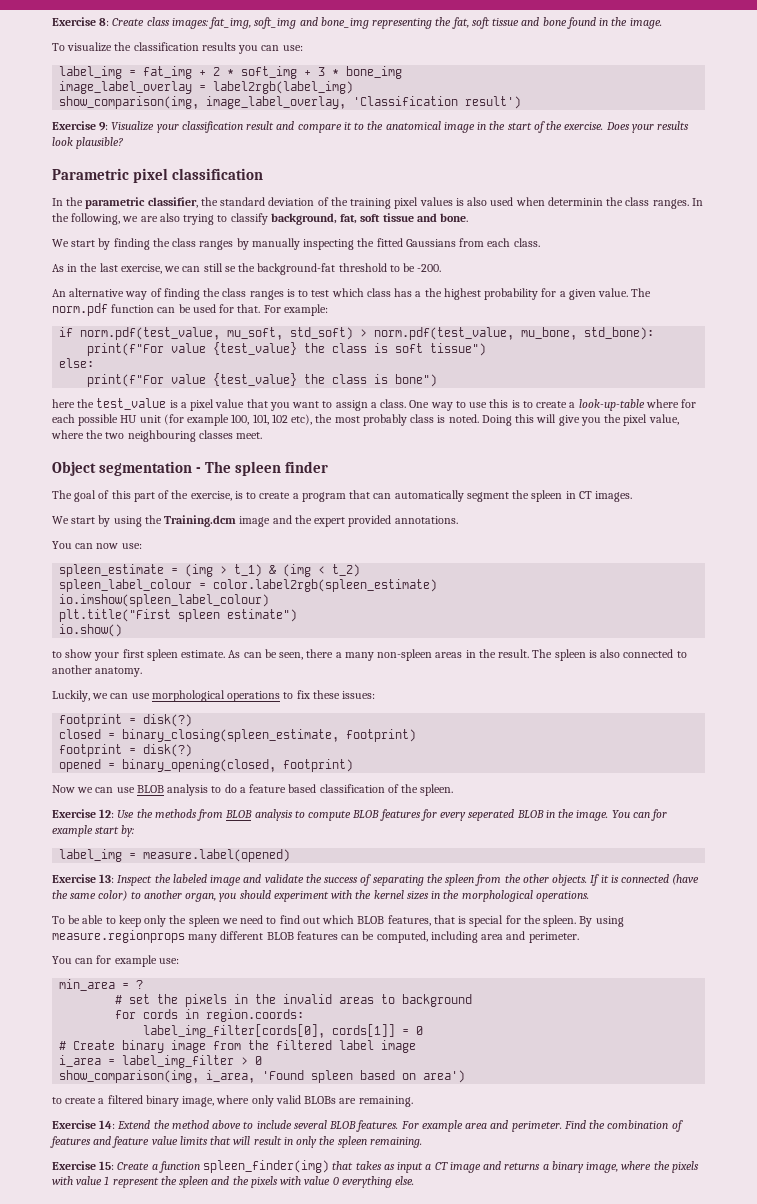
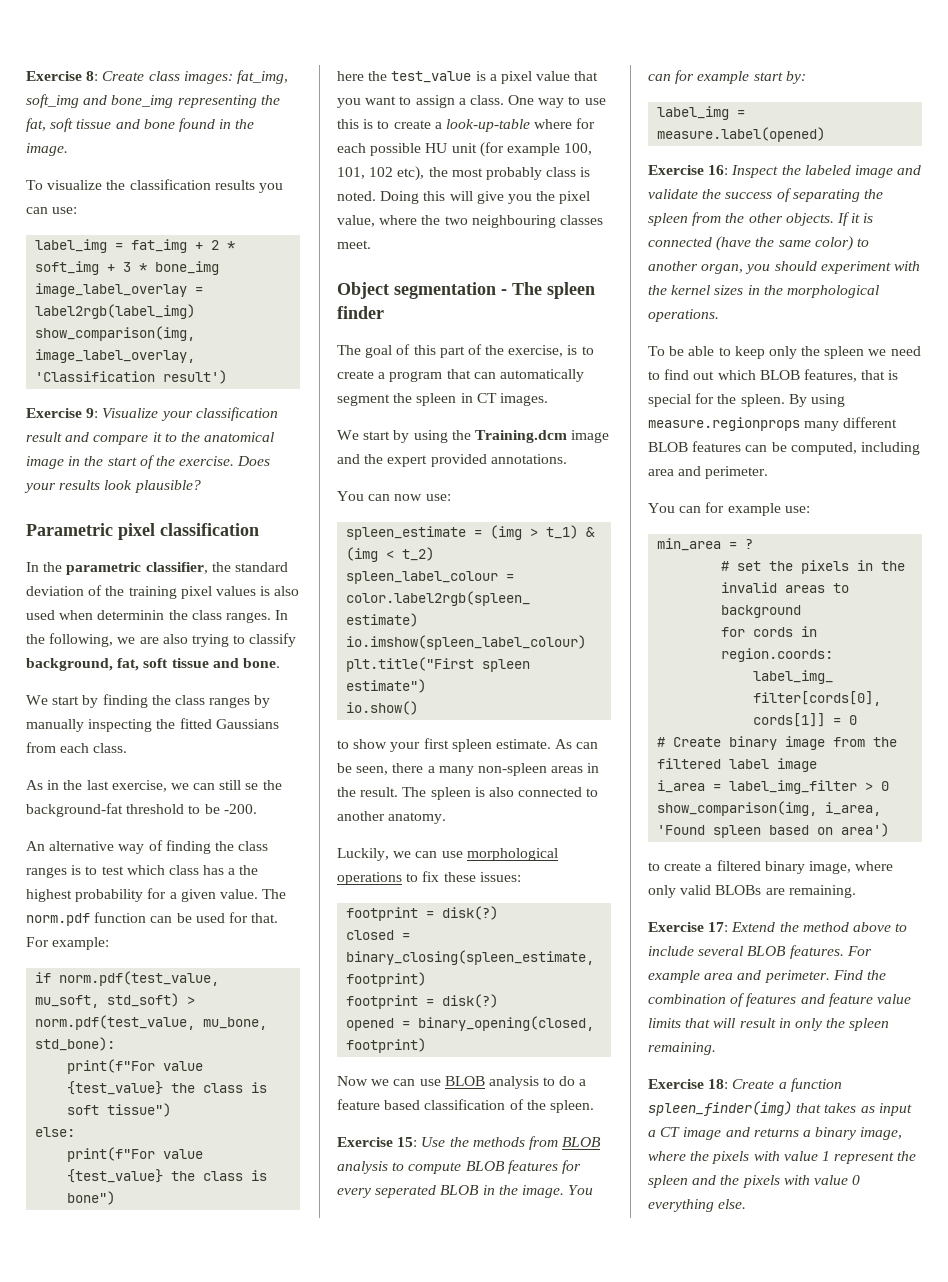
[99,809,115,818] 12: -> [397,1137,418,1147] 15:
[99,874,115,883] 13: -> [708,165,729,175] 16:
[99,1120,116,1129] 14: -> [708,922,729,932] 17:
[99,1161,115,1170] 15: -> [708,1079,729,1089] 18:

